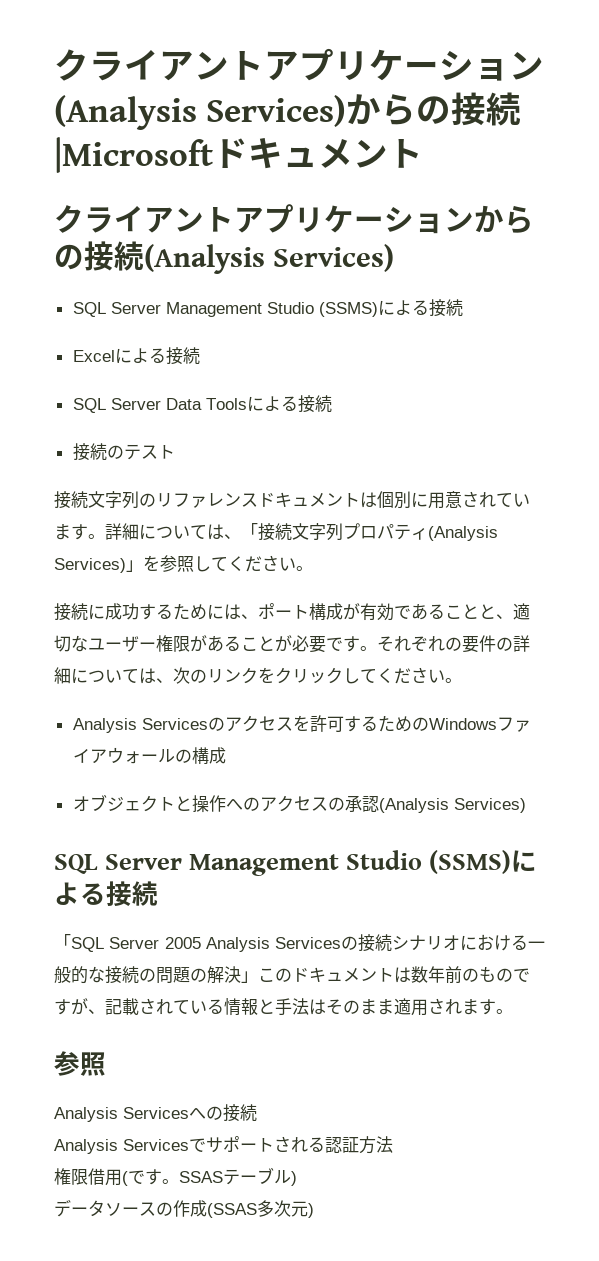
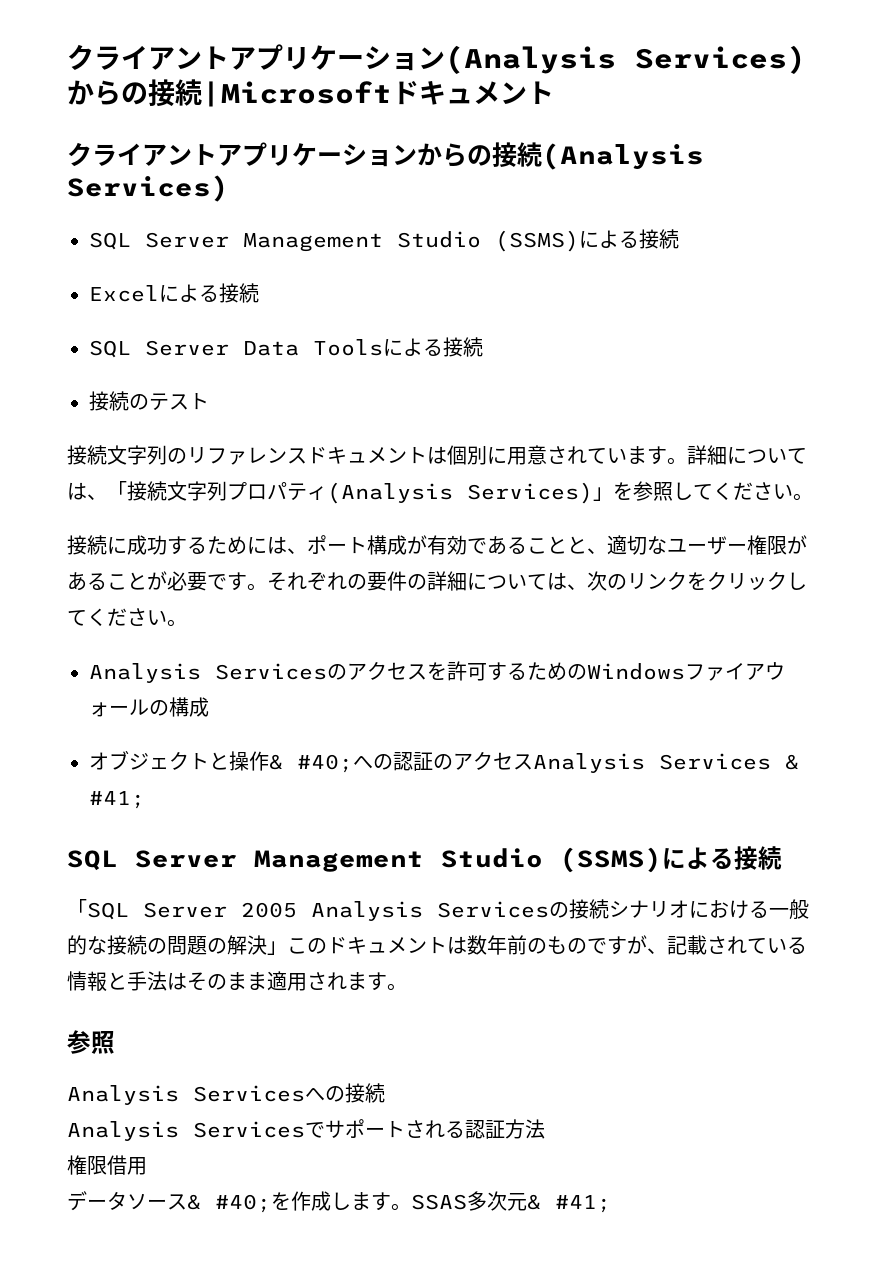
[225,795,526,813] へのアクセスの承認(Analysis Services) -> [269,751,799,773] [89,791,145,809] & #40;への認証のアクセスAnalysis Services & #41;
[122,1167,297,1186] [54,1199,314,1218] (です。SSASテーブル) // データソースの作成(SSAS多次元) -> [67,1191,611,1213] // データソース& #40;を作成します。SSAS多次元& #41;

